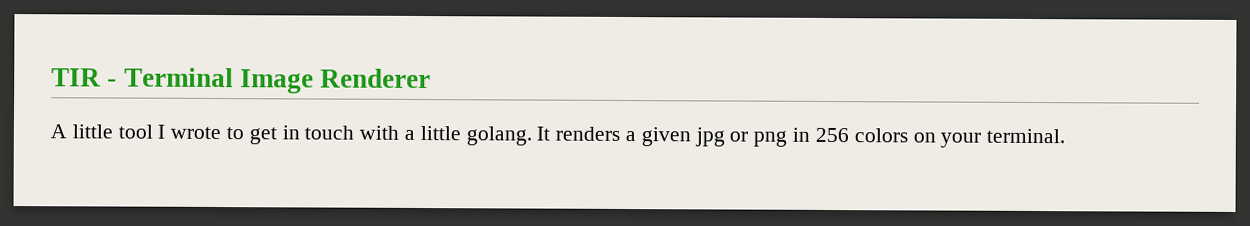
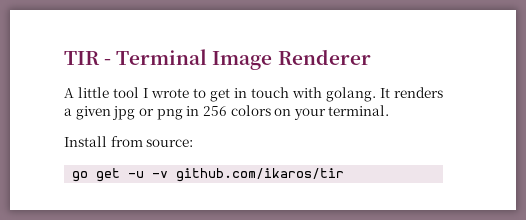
[404,125,461,141] a little -> (322, 92) none
(1066, 136) none -> [64,136,194,147] [72,168,345,182] // Install from source: // go get -u -v github.com/ikaros/tir

